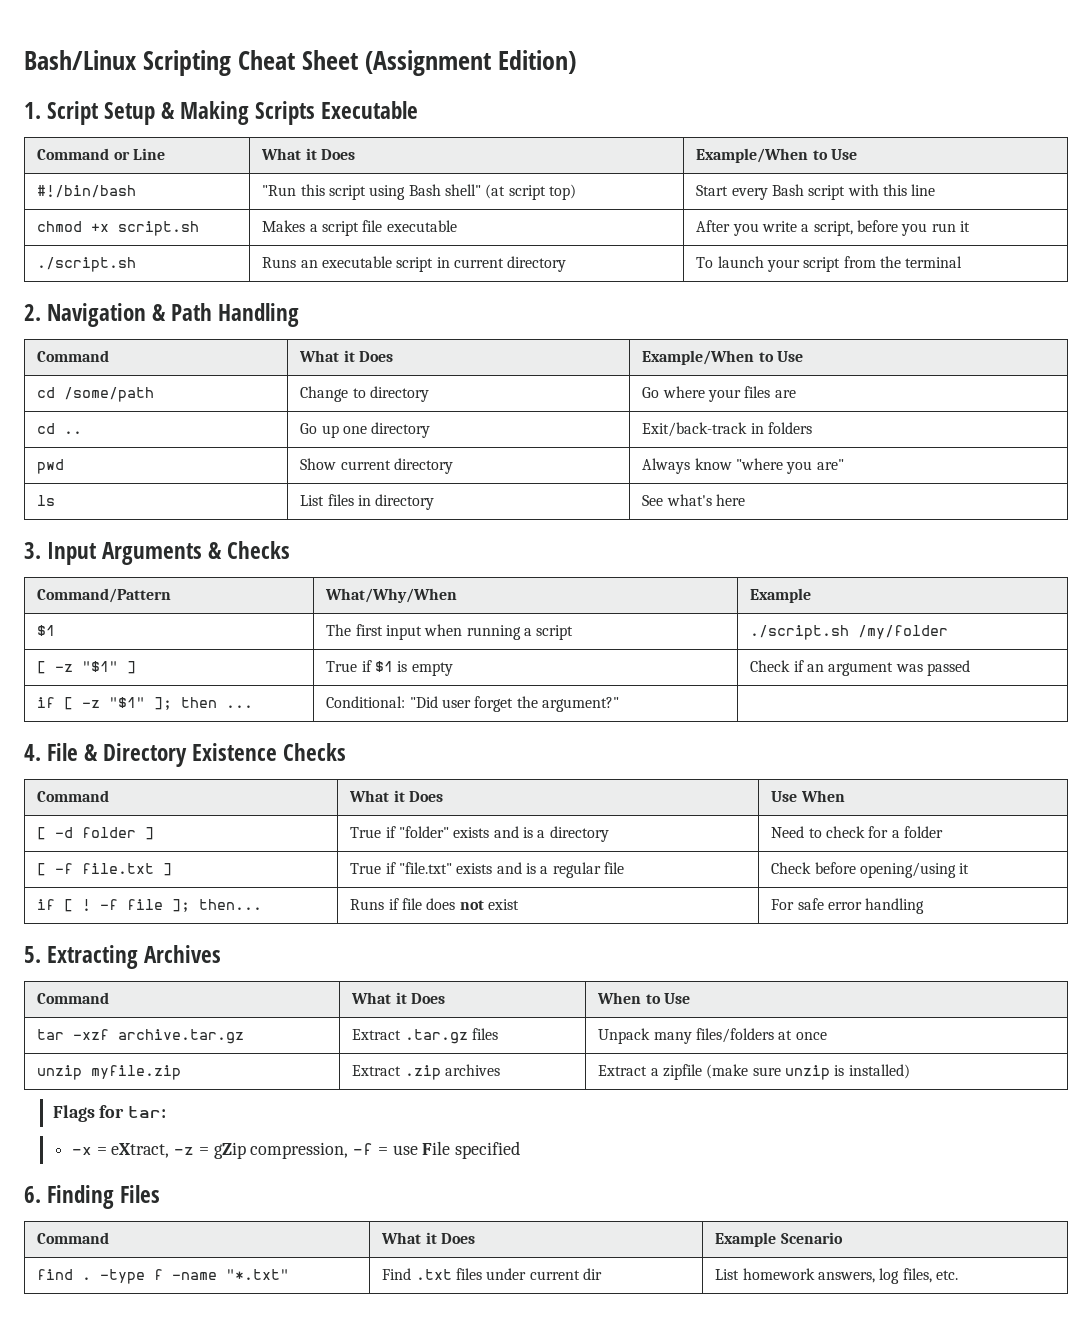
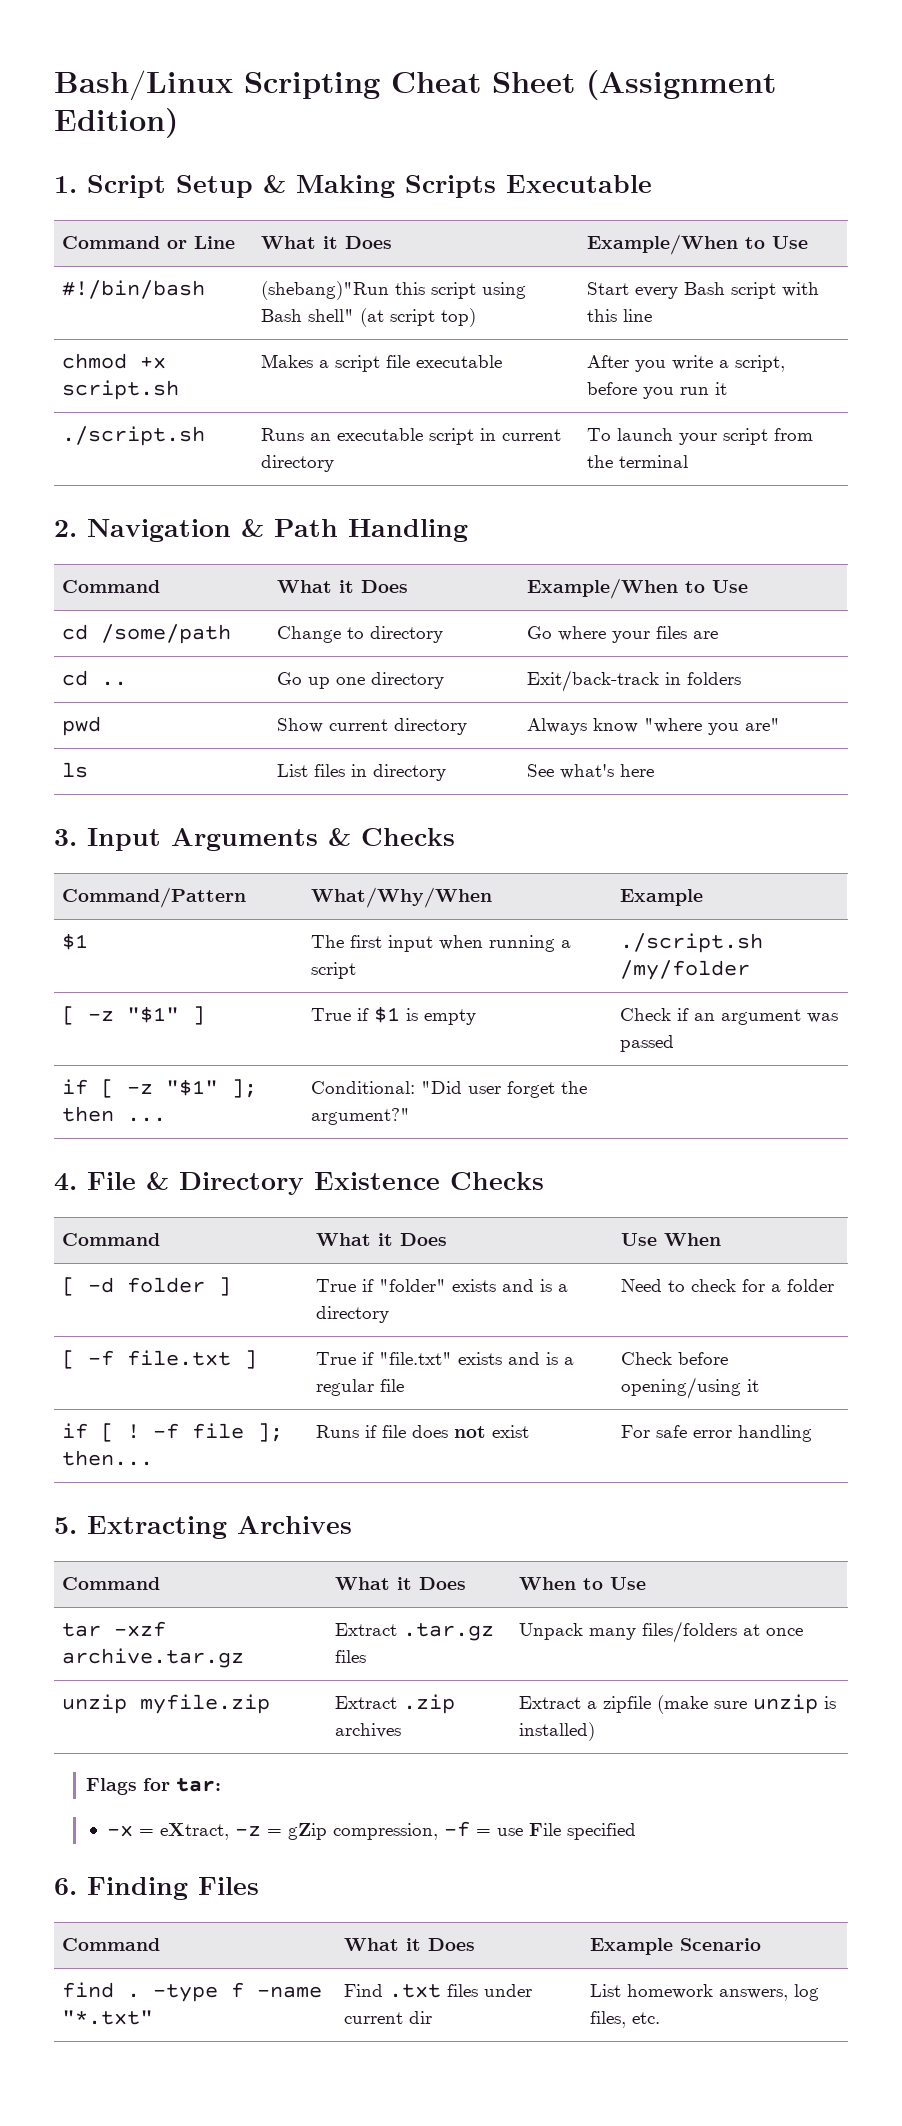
[262,185,297,196] "Run -> [260,281,389,300] (shebang)"Run

